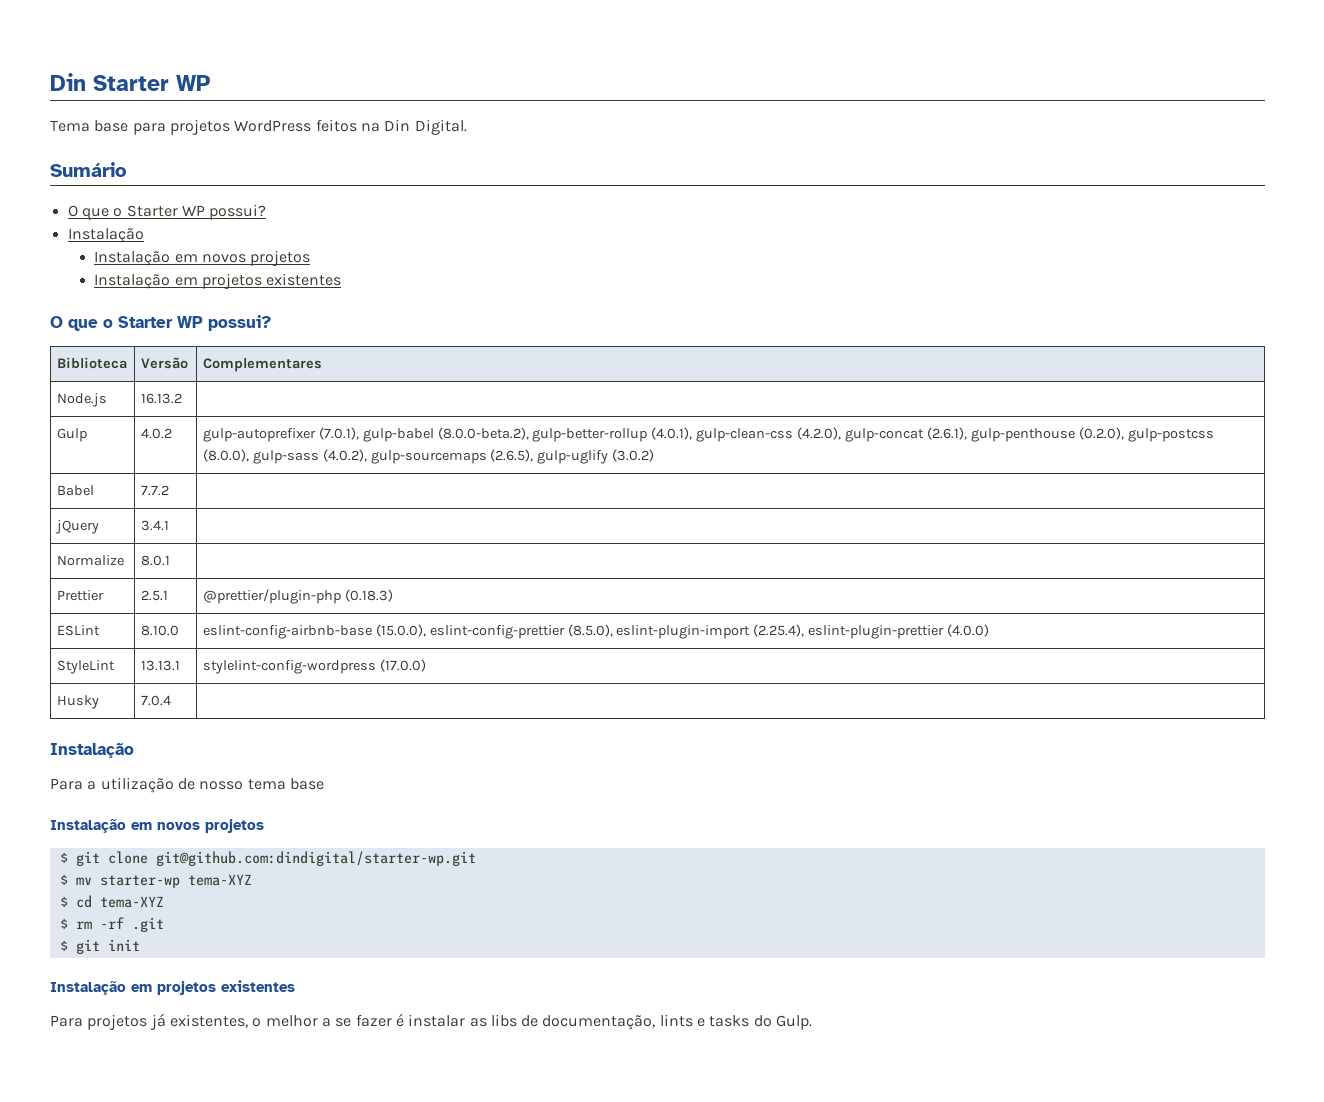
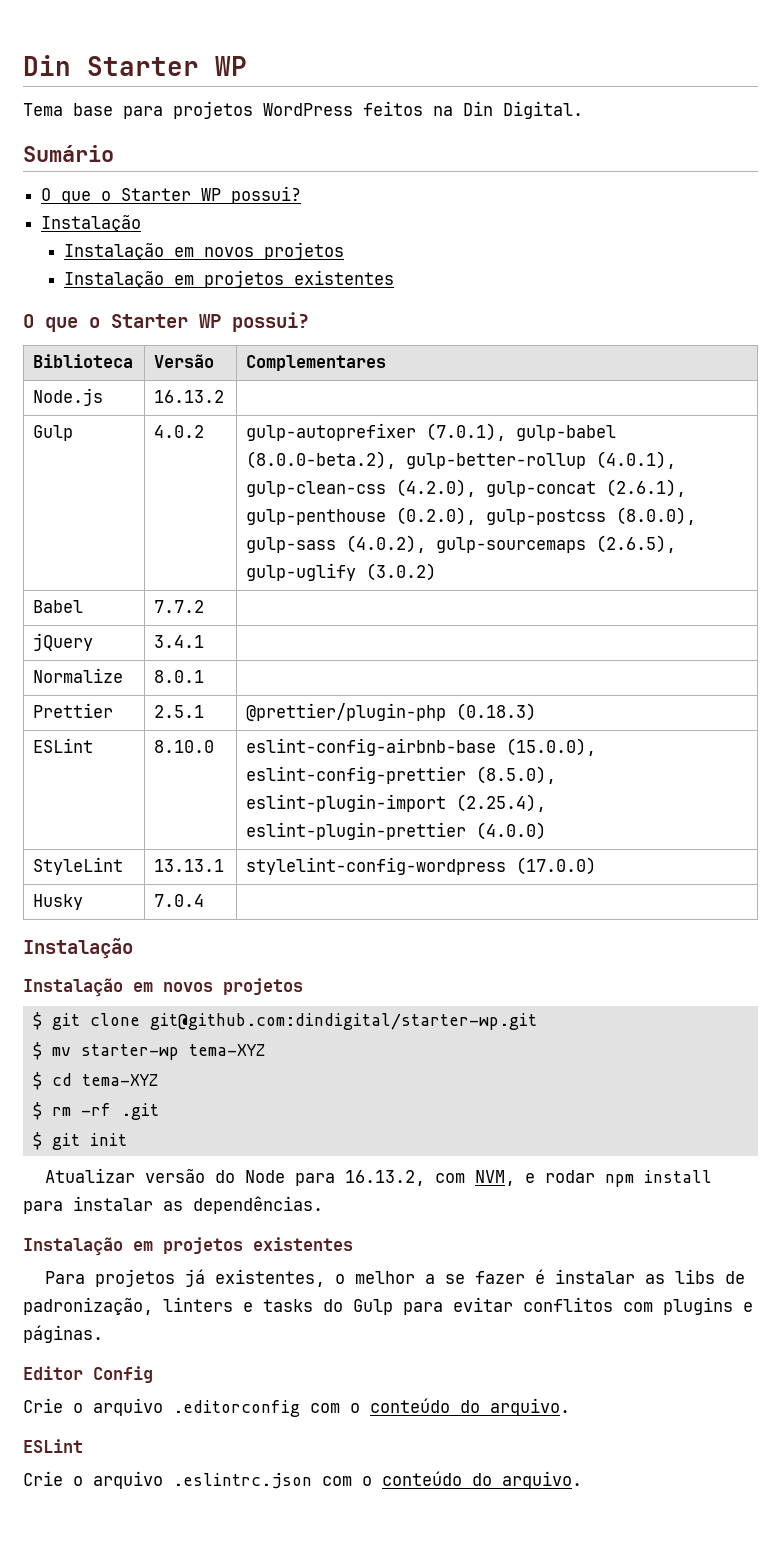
[50,777,324,793] // Para a utilização de nosso tema base -> (133, 948) none
(140, 945) none -> [45,1168,713,1187] [23,1196,323,1214] // Atualizar versão do Node para 16.13.2, com NVM, e rodar npm install para instalar as dependências.
[542,1014,693,1030] documentação, lints -> [23,1297,233,1315] padronização, linters
[776,1015,813,1030] Gulp. -> [353,1297,753,1315] [23,1325,103,1343] [23,1366,153,1383] [23,1398,570,1417] [23,1439,83,1453] [23,1471,582,1489] Gulp para evitar conflitos com plugins e páginas. // Editor Config // Crie o arquivo .editorconfig com o conteúdo do arquivo. // ESLint // Crie o arquivo .eslintrc.json com o conteúdo do arquivo.

